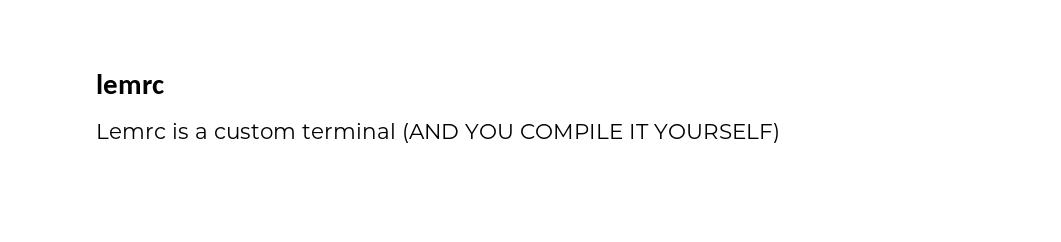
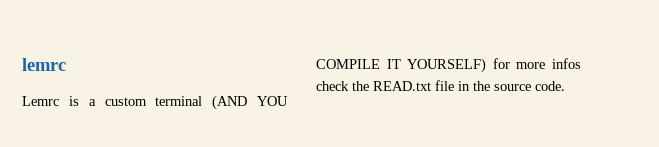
(780, 133) none -> [492,58,581,69] [316,80,565,91] for more infos check the READ.txt file in the source code.

